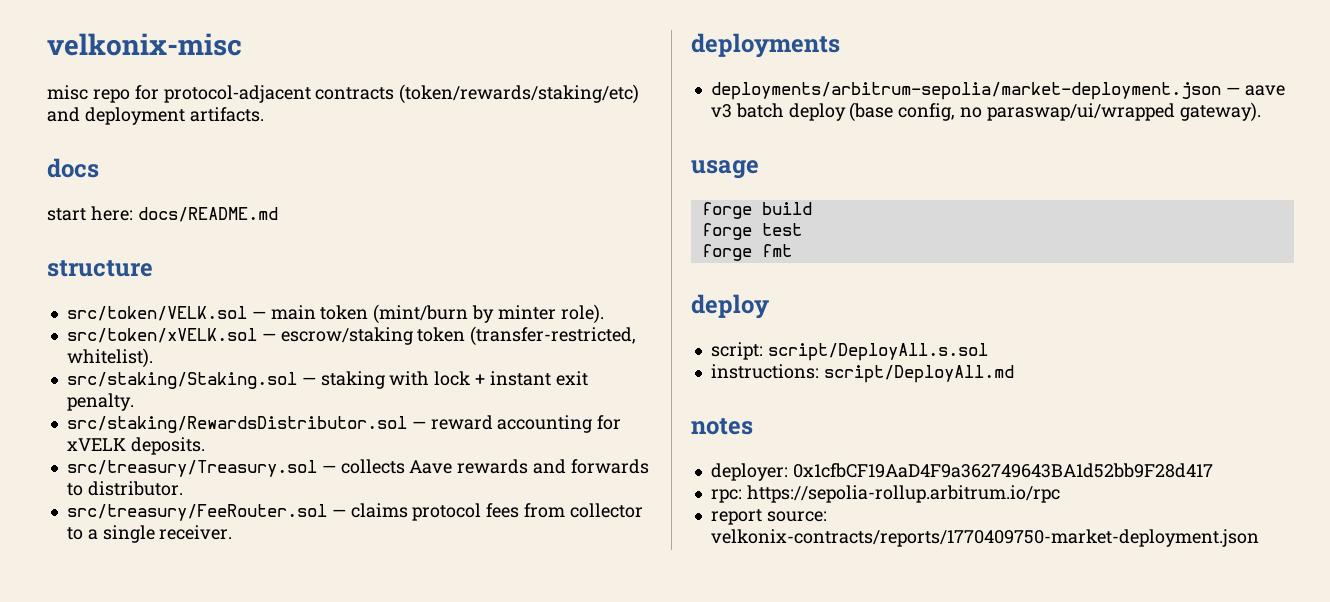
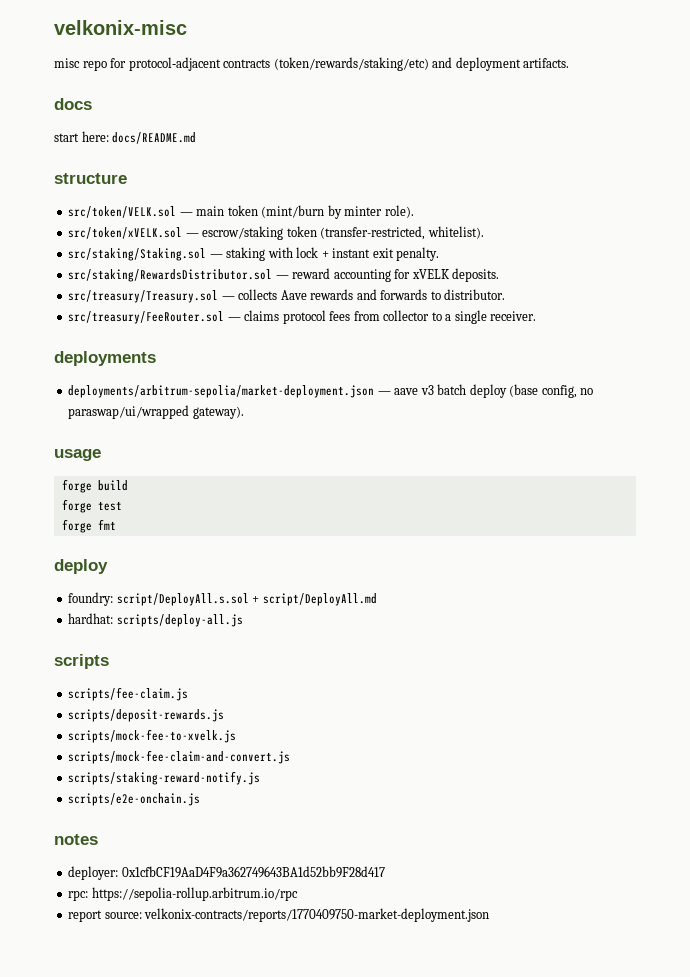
[710,342,763,360] script: -> [68,592,114,606] foundry:
[710,364,1014,383] // instructions: script/DeployAll.md -> [252,593,377,606] [68,613,243,627] [54,654,109,669] [68,687,189,701] [68,709,225,722] [68,729,237,743] [68,750,291,764] [68,771,261,785] [68,793,201,806] + script/DeployAll.md // hardhat: scripts/deploy-all.js // scripts // scripts/fee-claim.js // scripts/deposit-rewards.js // scripts/mock-fee-to-xvelk.js // scripts/mock-fee-claim-and-convert.js // scripts/staking-reward-notify.js // scripts/e2e-onchain.js

